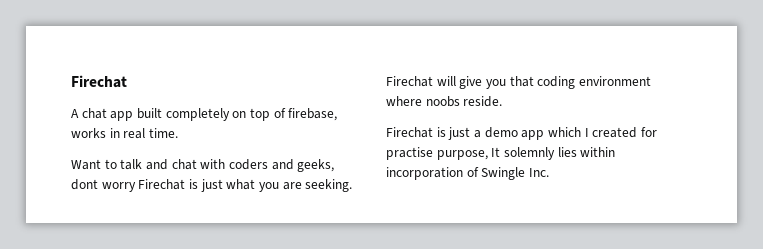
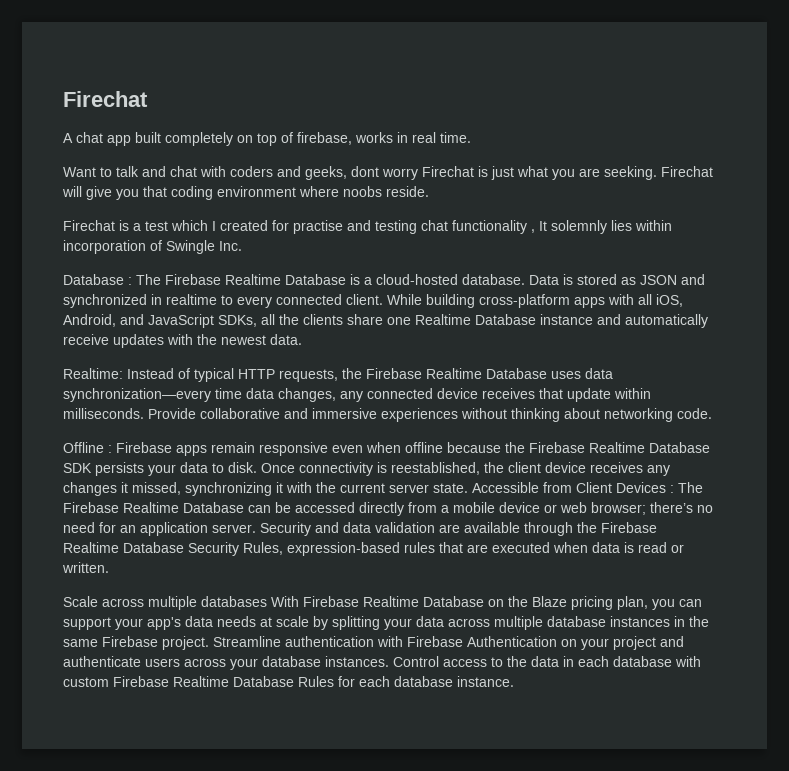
[448,127,545,140] just a demo app -> [133,221,168,231] a test
[436,150,488,160] purpose, -> [347,220,535,234] and testing chat functionality ,
(549, 172) none -> [63,274,705,285] [63,294,683,308] [63,314,708,328] [63,334,302,348] [63,368,613,382] [63,388,651,402] [63,408,712,422] [63,442,710,456] [63,462,670,476] [63,482,703,496] [63,502,713,516] [63,522,657,536] [63,542,684,556] [62,562,109,573] [63,596,702,610] [63,616,709,630] [63,636,684,650] [63,656,701,670] [63,676,514,687] // Database : The Firebase Realtime Database is a cloud-hosted database. Data is stored as JSON and synchronized in realtime to every connected client. While building cross-platform apps with all iOS, Android, and JavaScript SDKs, all the clients share one Realtime Database instance and automatically receive updates with the newest data. // Realtime: Instead of typical HTTP requests, the Firebase Realtime Database uses data synchronization—every time data changes, any connected device receives that update within milliseconds. Provide collaborative and immersive experiences without thinking about networking code. // Offline : Firebase apps remain responsive even when offline because the Firebase Realtime Database SDK persists your data to disk. Once connectivity is reestablished, the client device receives any changes it missed, synchronizing it with the current server state. Accessible from Client Devices : The Firebase Realtime Database can be accessed directly from a mobile device or web browser; there’s no need for an application server. Security and data validation are available through the Firebase Realtime Database Security Rules, expression-based rules that are executed when data is read or written. // Scale across multiple databases With Firebase Realtime Database on the Blaze pricing plan, you can support your app's data needs at scale by splitting your data across multiple database instances in the same Firebase project. Streamline authentication with Firebase Authentication on your project and authenticate users across your database instances. Control access to the data in each database with custom Firebase Realtime Database Rules for each database instance.

